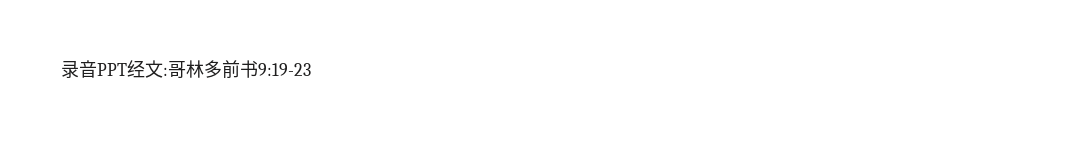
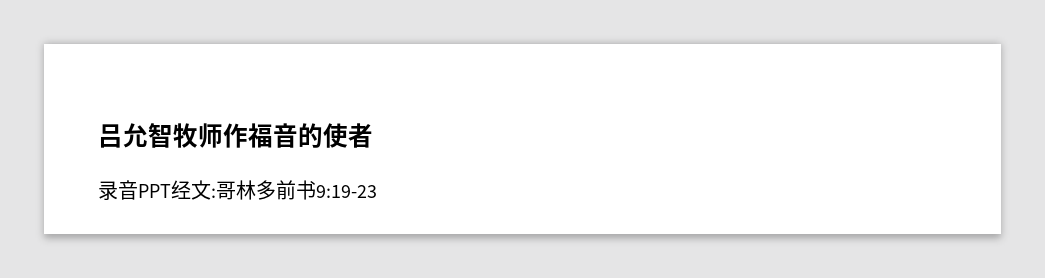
(61, 69) none -> [98,123,373,148] 吕允智牧师作福音的使者 //

